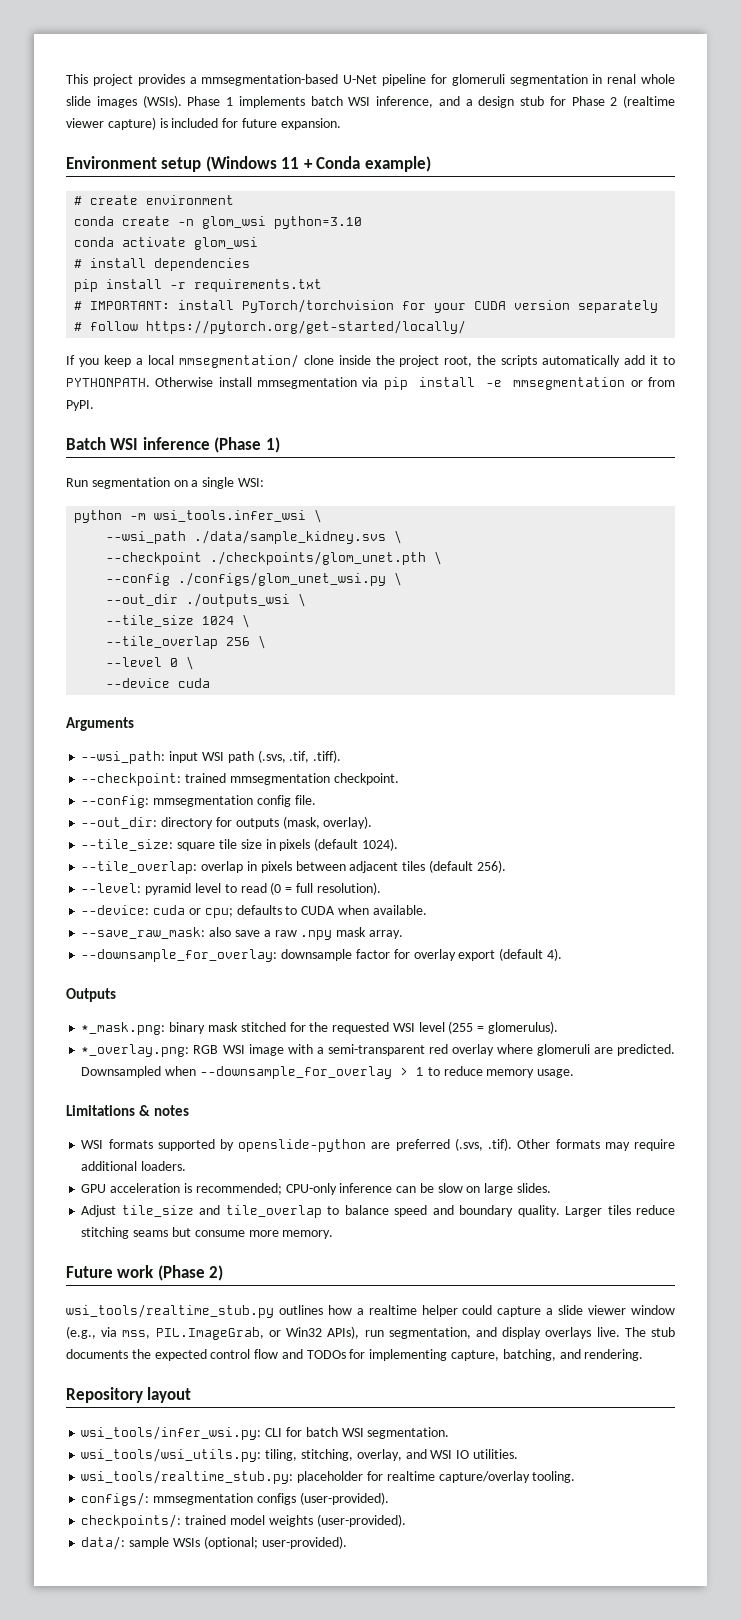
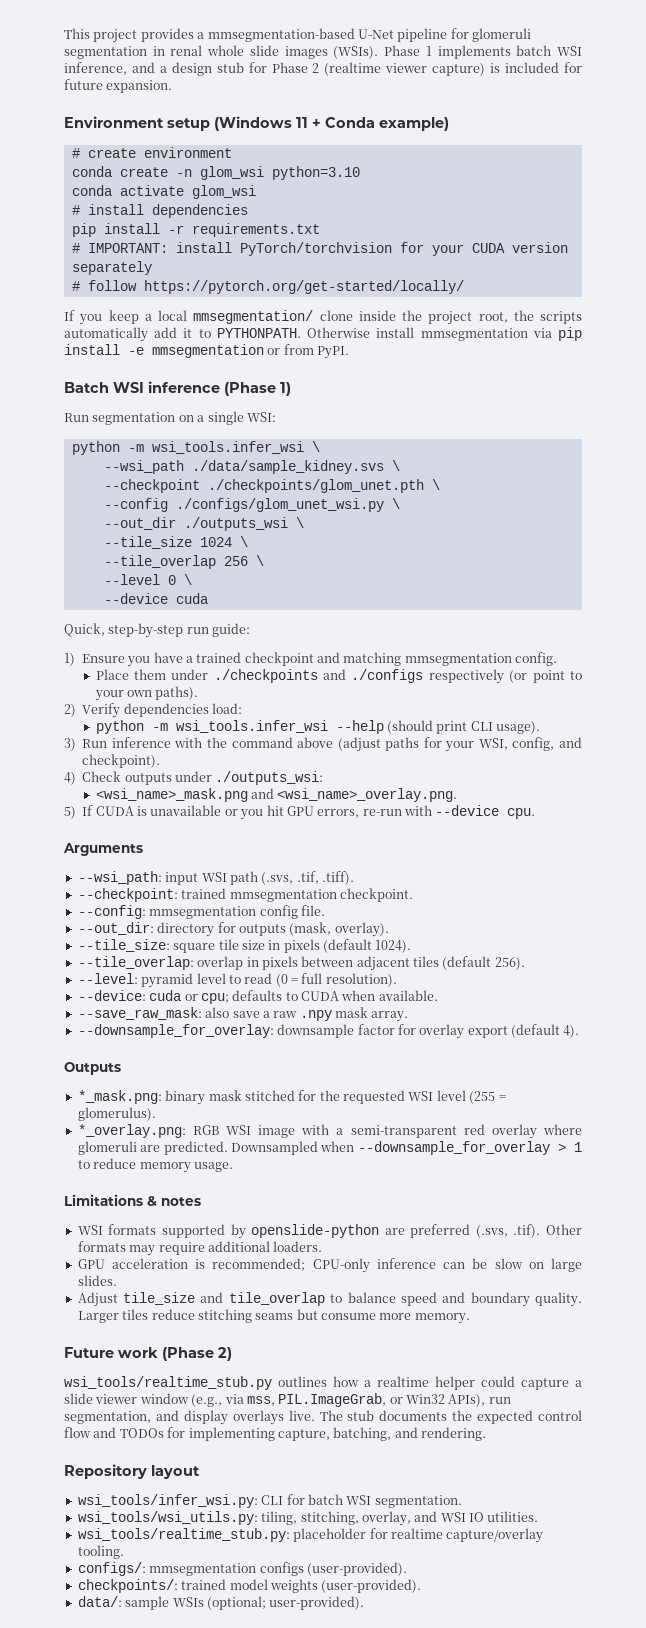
(211, 683) none -> [64,623,251,638] [64,652,558,667] [95,669,582,684] [94,686,199,701] [64,703,242,718] [95,720,541,734] [64,737,582,752] [82,754,161,768] [64,771,324,785] [95,788,458,802] [64,805,536,820] // Quick, step-by-step run guide: // 1) Ensure you have a trained checkpoint and matching mmsegmentation config. // Place them under ./checkpoints and ./configs respectively (or point to your own paths). // 2) Verify dependencies load: // python -m wsi_tools.infer_wsi --help (should print CLI usage). // 3) Run inference with the command above (adjust paths for your WSI, config, and checkpoint). // 4) Check outputs under ./outputs_wsi: // <wsi_name>_mask.png and <wsi_name>_overlay.png. // 5) If CUDA is unavailable or you hit GPU errors, re-run with --device cpu.

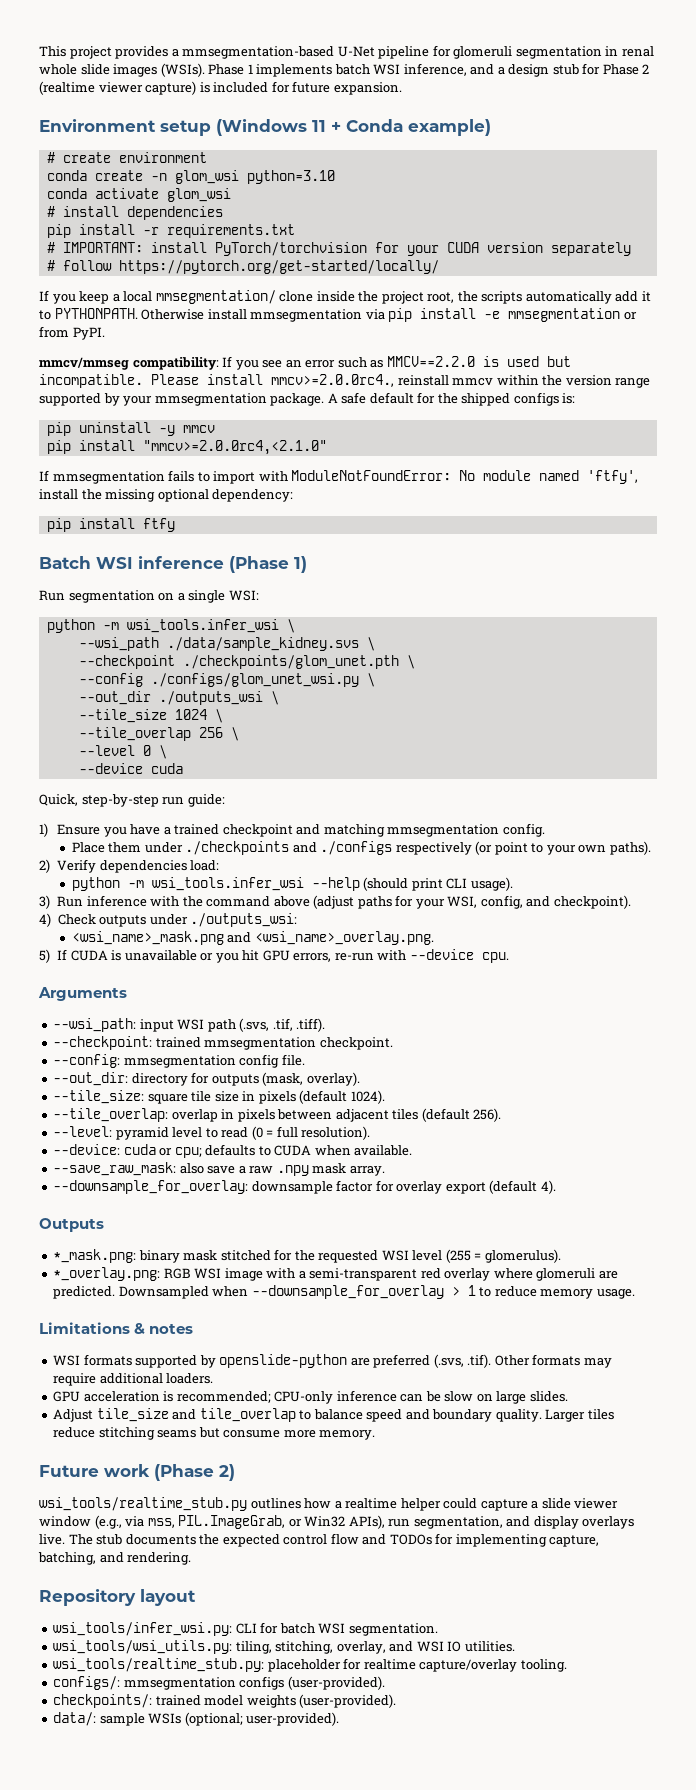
(350, 352) none -> [39,356,571,370] [39,374,651,388] [39,392,576,406] [46,422,215,436] [46,440,327,455] [39,470,639,484] [39,489,294,502] [46,518,175,532] // mmcv/mmseg compatibility: If you see an error such as MMCV==2.2.0 is used but incompatible. Please install mmcv>=2.0.0rc4., reinstall mmcv within the version range supported by your mmsegmentation package. A safe default for the shipped configs is: // pip uninstall -y mmcv // pip install "mmcv>=2.0.0rc4,<2.1.0" // If mmsegmentation fails to import with ModuleNotFoundError: No module named 'ftfy', install the missing optional dependency: // pip install ftfy

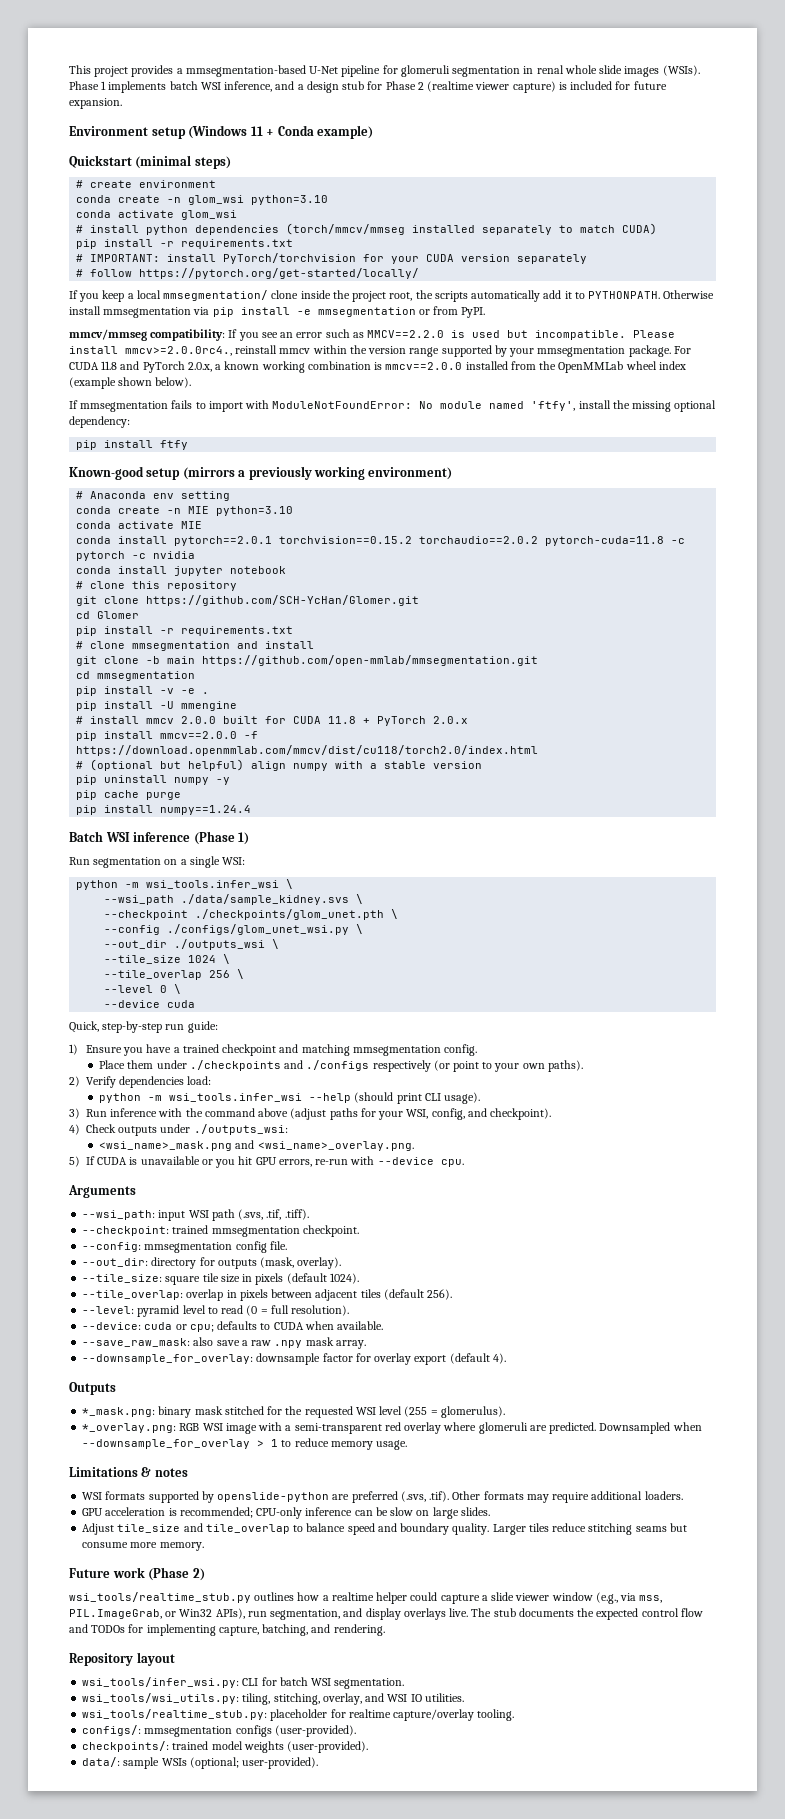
(491, 127) none -> [69,155,231,169] // Quickstart (minimal steps)
[126,206,223,220] dependencies -> [146,223,658,235] python dependencies (torch/mmcv/mmseg installed separately to match CUDA)
[327,392,576,406] [46,422,215,436] [46,440,327,455] A safe default for the shipped configs is: // pip uninstall -y mmcv // pip install "mmcv>=2.0.0rc4,<2.1.0" -> [673,346,691,354] [69,361,686,373] [69,377,192,389] For CUDA 11.8 and PyTorch 2.0.x, a known working combination is mmcv==2.0.0 installed from the OpenMMLab wheel index (example shown below).
(175, 525) none -> [69,466,453,480] [76,491,231,501] [76,506,294,516] [76,521,203,529] [76,536,686,546] [76,551,196,561] [76,566,287,576] [76,581,238,591] [76,595,420,606] [76,611,140,619] [76,626,294,636] [76,641,315,651] [76,655,539,666] [76,671,196,681] [76,686,210,696] [76,701,238,711] [76,716,469,726] [76,731,259,741] [76,745,539,756] [76,759,483,771] [76,775,231,785] [76,790,182,800] [76,805,252,815] // Known-good setup (mirrors a previously working environment) // # Anaconda env setting // conda create -n MIE python=3.10 // conda activate MIE // conda install pytorch==2.0.1 torchvision==0.15.2 torchaudio==2.0.2 pytorch-cuda=11.8 -c pytorch -c nvidia // conda install jupyter notebook // # clone this repository // git clone https://github.com/SCH-YcHan/Glomer.git // cd Glomer // pip install -r requirements.txt // # clone mmsegmentation and install // git clone -b main https://github.com/open-mmlab/mmsegmentation.git // cd mmsegmentation // pip install -v -e . // pip install -U mmengine // # install mmcv 2.0.0 built for CUDA 11.8 + PyTorch 2.0.x // pip install mmcv==2.0.0 -f https://download.openmmlab.com/mmcv/dist/cu118/torch2.0/index.html // # (optional but helpful) align numpy with a stable version // pip uninstall numpy -y // pip cache purge // pip install numpy==1.24.4

